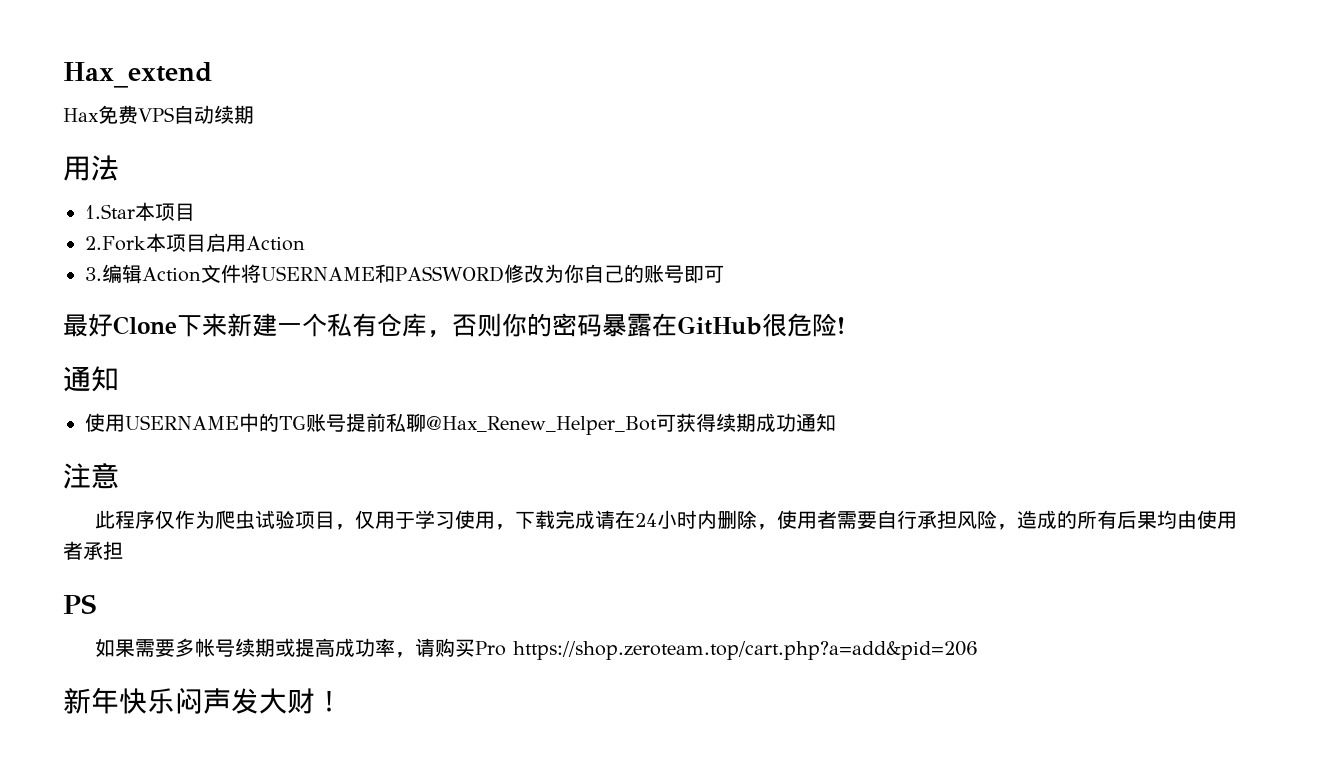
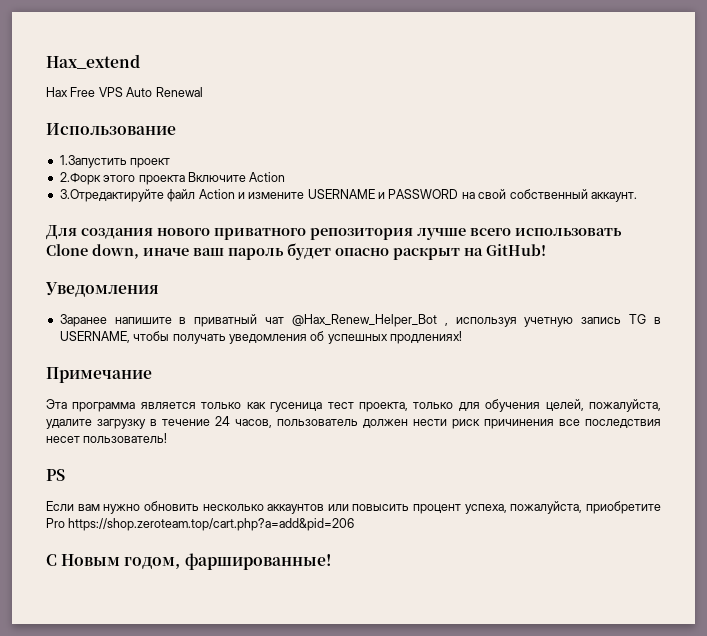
[98,105,254,124] [63,155,119,181] [85,202,195,221] [85,233,305,252] [85,264,724,284] [63,313,845,338] [63,366,119,392] [85,413,836,435] [63,463,119,489] [95,510,1238,530] [63,541,123,560] [63,594,96,614] [95,638,979,660] [63,687,343,714] 免费VPS自动续期 // 用法 // 1.Star本项目 // 2.Fork本项目启用Action // 3.编辑Action文件将USERNAME和PASSWORD修改为你自己的账号即可 // 最好Clone下来新建一个私有仓库，否则你的密码暴露在GitHub很危险! // 通知 // 使用USERNAME中的TG账号提前私聊@Hax_Renew_Helper_Bot可获得续期成功通知 // 注意 // 此程序仅作为爬虫试验项目，仅用于学习使用，下载完成请在24小时内删除，使用者需要自行承担风险，造成的所有后果均由使用者承担 // PS // 如果需要多帐号续期或提高成功率，请购买Pro https://shop.zeroteam.top/cart.php?a=add&pid=206 // 新年快乐闷声发大财！ -> [70,87,203,97] [46,123,176,135] [59,155,171,168] [59,172,286,185] [59,189,637,202] [46,225,622,240] [46,243,546,260] [46,282,159,297] [59,314,662,327] [59,331,462,344] [46,367,152,383] [46,399,661,412] [46,416,661,429] [46,433,168,443] [46,469,65,481] [46,501,661,514] [46,518,355,531] [46,553,332,570] Free VPS Auto Renewal // Использование // 1.Запустить проект // 2.Форк этого проекта Включите Action // 3.Отредактируйте файл Action и измените USERNAME и PASSWORD на свой собственный аккаунт. // Для создания нового приватного репозитория лучше всего использовать Clone down, иначе ваш пароль будет опасно раскрыт на GitHub! // Уведомления // Заранее напишите в приватный чат @Hax_Renew_Helper_Bot , используя учетную запись TG в USERNAME, чтобы получать уведомления об успешных продлениях! // Примечание // Эта программа является только как гусеница тест проекта, только для обучения целей, пожалуйста, удалите загрузку в течение 24 часов, пользователь должен нести риск причинения все последствия несет пользователь! // PS // Если вам нужно обновить несколько аккаунтов или повысить процент успеха, пожалуйста, приобретите Pro https://shop.zeroteam.top/cart.php?a=add&pid=206 // С Новым годом, фаршированные!

